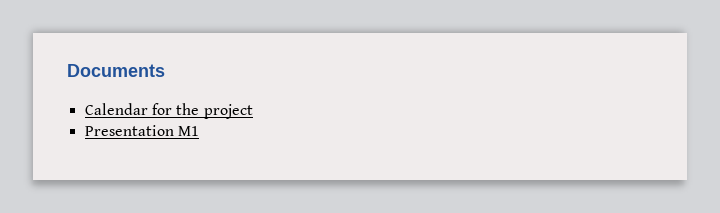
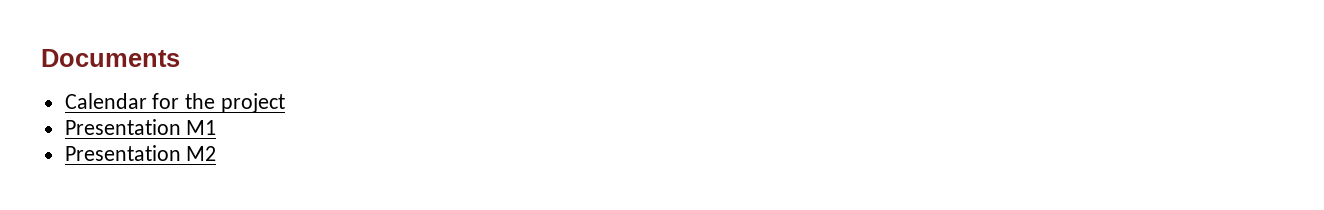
(199, 131) none -> [64,145,217,161] // Presentation M2

